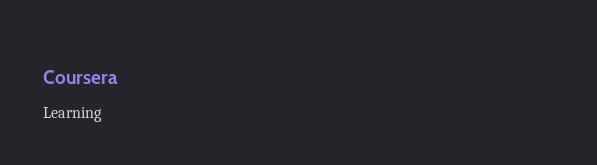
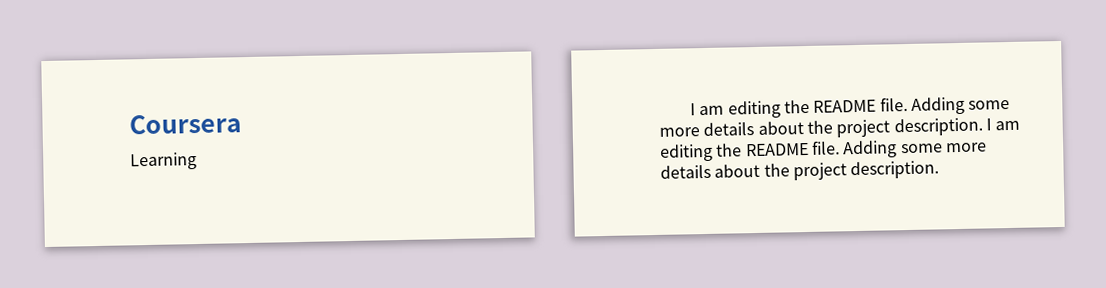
(102, 114) none -> [689,96,1011,119] [659,117,1021,138] [660,140,987,162] [660,160,940,181] // I am editing the README file. Adding some more details about the project description. I am editing the README file. Adding some more details about the project description.

